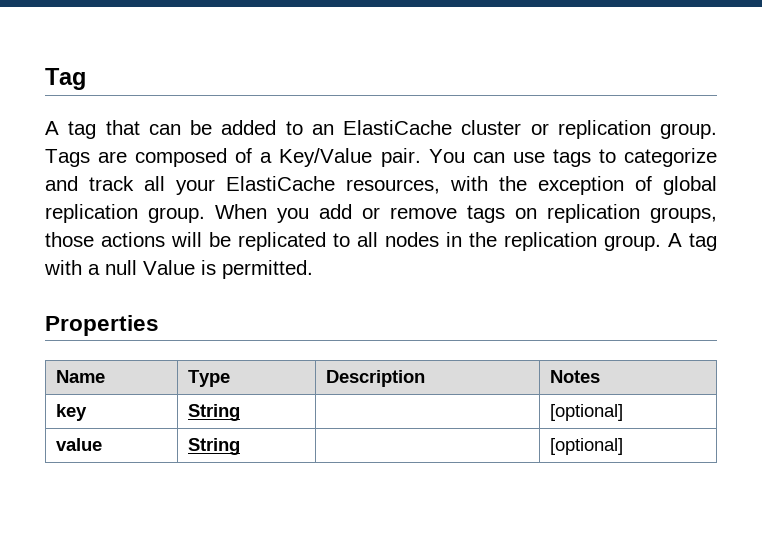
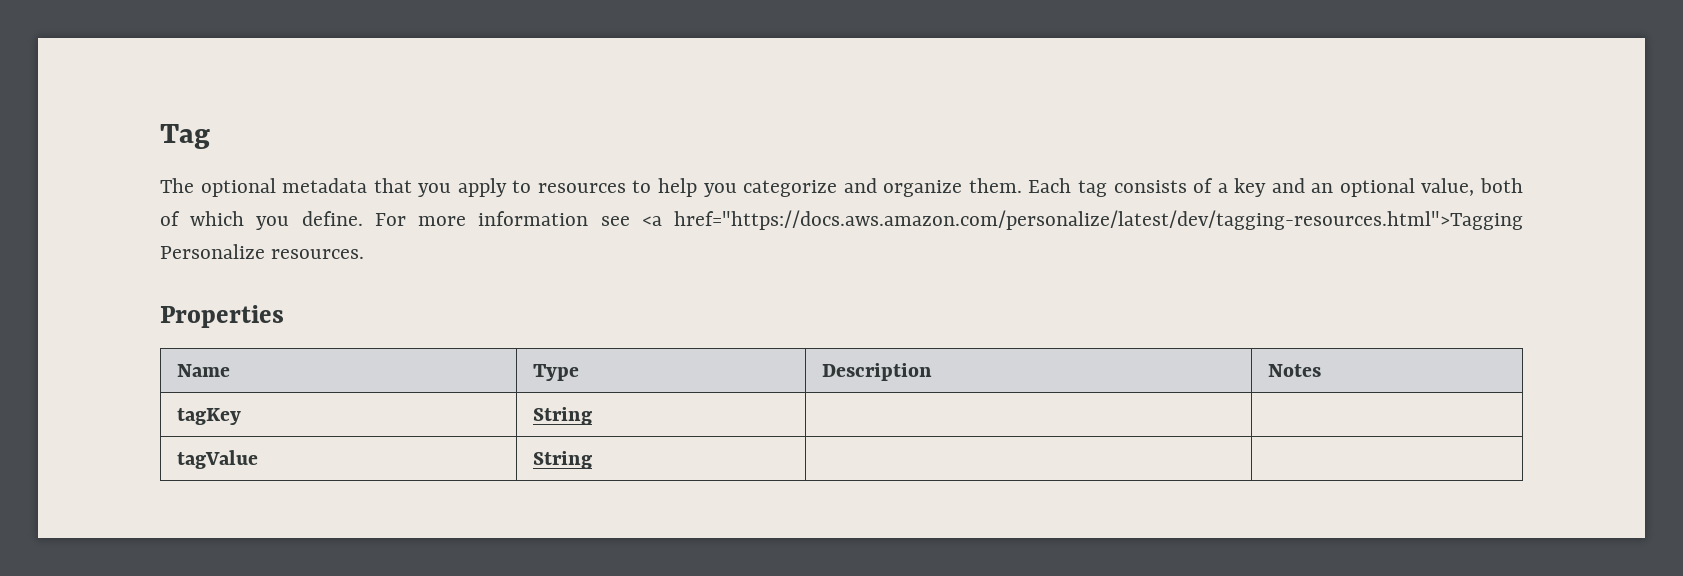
[45,120,717,139] [45,148,717,167] [45,176,717,195] [45,204,717,223] [45,232,717,251] [44,260,313,279] A tag that can be added to an ElastiCache cluster or replication group. Tags are composed of a Key/Value pair. You can use tags to categorize and track all your ElastiCache resources, with the exception of global replication group. When you add or remove tags on replication groups, those actions will be replicated to all nodes in the replication group. A tag with a null Value is permitted. -> [160,178,1523,197] [160,210,1523,230] [160,244,365,259] The optional metadata that you apply to resources to help you categorize and organize them. Each tag consists of a key and an optional value, both of which you define. For more information see <a href="https://docs.aws.amazon.com/personalize/latest/dev/tagging-resources.html">Tagging Personalize resources.
[55,404,87,421] [187,404,240,421] [549,404,623,421] [55,438,102,451] [187,438,240,455] [549,438,623,455] key | String | | [optional] // value | String | | [optional] -> [176,408,241,425] [532,407,592,425] [176,450,258,469] [532,451,592,469] tagKey | String | | // tagValue | String | |

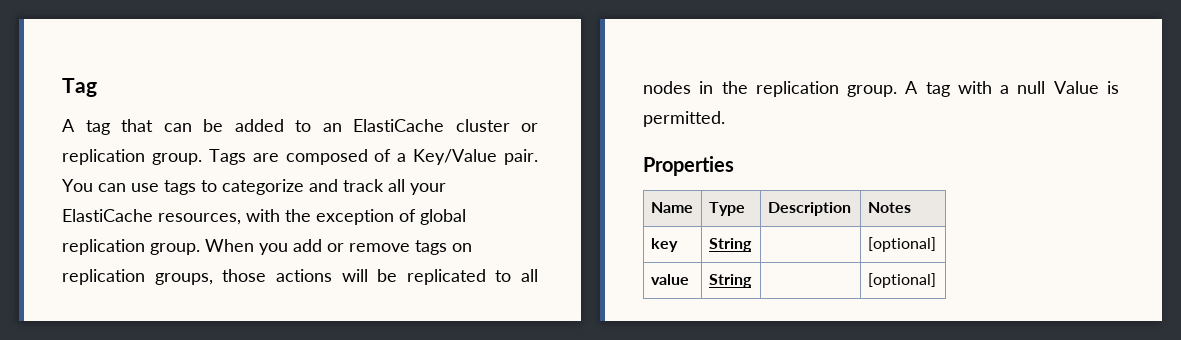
[160,178,1523,197] [160,210,1523,230] [160,244,365,259] The optional metadata that you apply to resources to help you categorize and organize them. Each tag consists of a key and an optional value, both of which you define. For more information see <a href="https://docs.aws.amazon.com/personalize/latest/dev/tagging-resources.html">Tagging Personalize resources. -> [62,119,538,135] [62,149,538,165] [62,179,446,195] [62,209,466,225] [62,239,472,255] [62,269,538,285] [643,81,1119,97] [643,111,725,127] A tag that can be added to an ElastiCache cluster or replication group. Tags are composed of a Key/Value pair. You can use tags to categorize and track all your ElastiCache resources, with the exception of global replication group. When you add or remove tags on replication groups, those actions will be replicated to all nodes in the replication group. A tag with a null Value is permitted.
[176,408,241,425] [532,407,592,425] [176,450,258,469] [532,451,592,469] tagKey | String | | // tagValue | String | | -> [650,238,678,252] [708,238,752,252] [867,237,936,252] [650,274,689,285] [708,274,752,288] [867,273,936,288] key | String | | [optional] // value | String | | [optional]

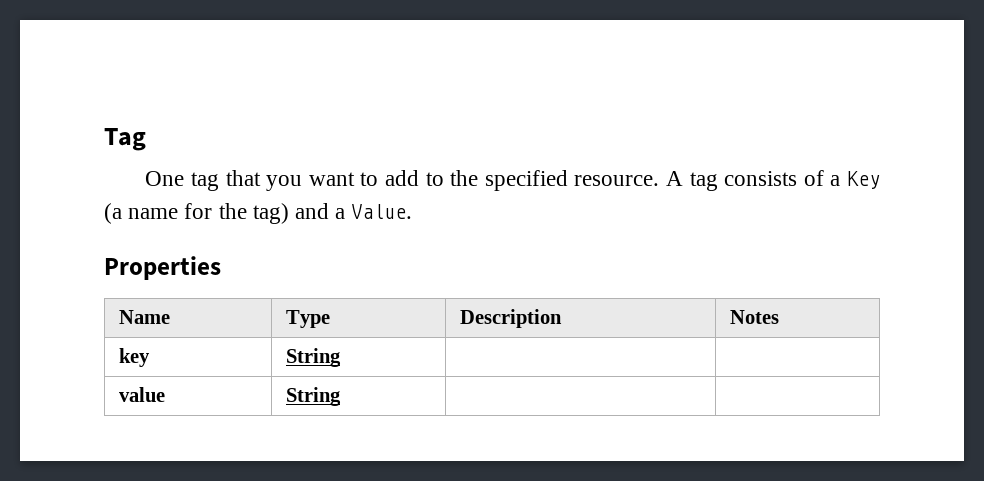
[62,119,538,135] [62,149,538,165] [62,179,446,195] [62,209,466,225] [62,239,472,255] [62,269,538,285] [643,81,1119,97] [643,111,725,127] A tag that can be added to an ElastiCache cluster or replication group. Tags are composed of a Key/Value pair. You can use tags to categorize and track all your ElastiCache resources, with the exception of global replication group. When you add or remove tags on replication groups, those actions will be replicated to all nodes in the replication group. A tag with a null Value is permitted. -> [145,170,880,191] [104,203,413,224] One tag that you want to add to the specified resource. A tag consists of a Key (a name for the tag) and a Value.
[867,237,936,252] [optional] -> (341, 357) none
[867,273,936,288] [optional] -> (341, 396) none

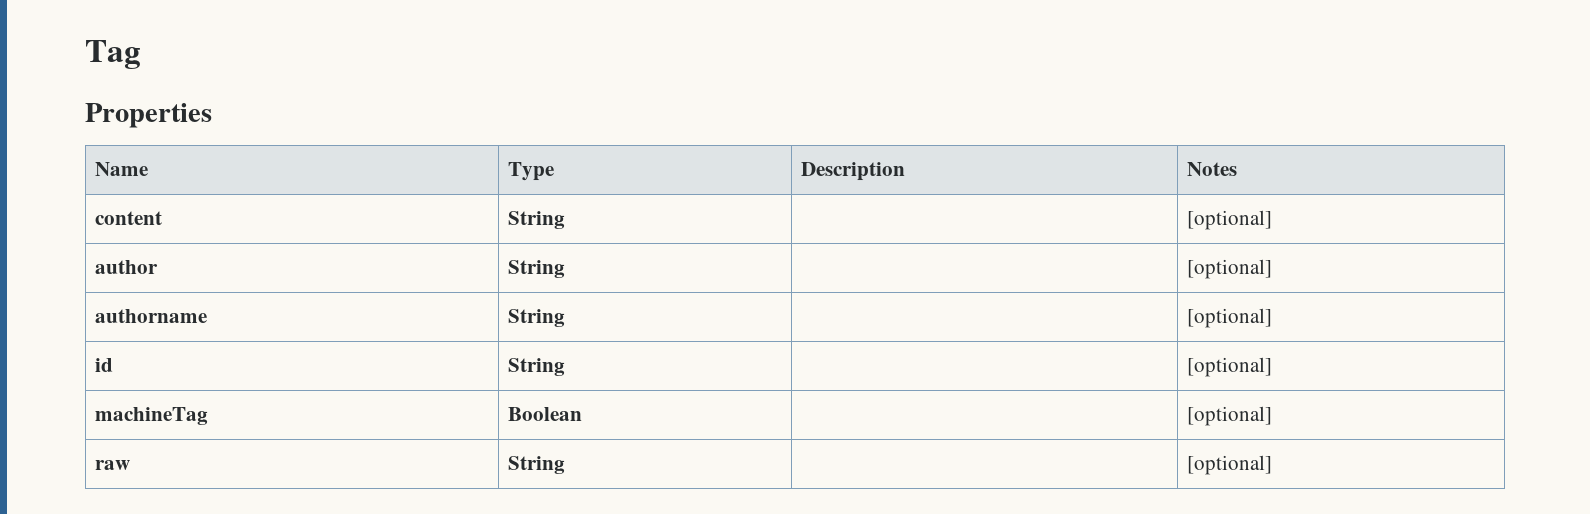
[145,170,880,191] [104,203,413,224] // One tag that you want to add to the specified resource. A tag consists of a Key (a name for the tag) and a Value. -> (141, 54) none
[118,348,150,367] [285,348,341,367] [118,387,165,402] [285,387,341,406] key | String | | // value | String | | -> [94,211,162,225] [507,211,565,229] [1186,210,1272,230] [94,260,158,274] [507,260,565,278] [1186,259,1272,279] [94,309,207,323] [507,309,565,327] [1186,308,1272,328] [94,358,113,372] [507,358,565,376] [1186,357,1272,377] [94,407,208,425] [507,407,582,421] [1186,406,1272,426] [94,460,130,470] [507,456,565,474] [1186,455,1272,475] content | String | | [optional] // author | String | | [optional] // authorname | String | | [optional] // id | String | | [optional] // machineTag | Boolean | | [optional] // raw | String | | [optional]

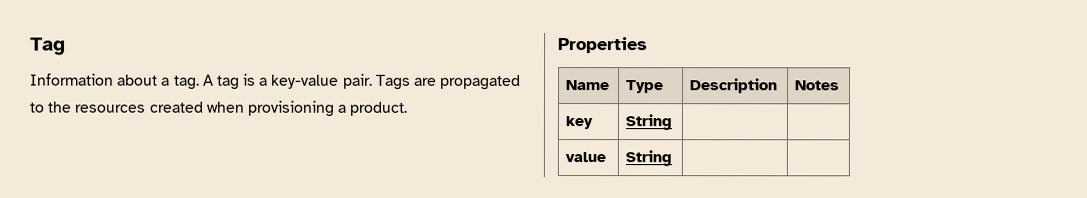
(141, 54) none -> [30,73,522,90] [29,100,408,117] // Information about a tag. A tag is a key-value pair. Tags are propagated to the resources created when provisioning a product.
[94,211,162,225] [507,211,565,229] [1186,210,1272,230] [94,260,158,274] [507,260,565,278] [1186,259,1272,279] [94,309,207,323] [507,309,565,327] [1186,308,1272,328] [94,358,113,372] [507,358,565,376] [1186,357,1272,377] [94,407,208,425] [507,407,582,421] [1186,406,1272,426] [94,460,130,470] [507,456,565,474] [1186,455,1272,475] content | String | | [optional] // author | String | | [optional] // authorname | String | | [optional] // id | String | | [optional] // machineTag | Boolean | | [optional] // raw | String | | [optional] -> [565,116,594,130] [625,114,673,131] [565,152,607,163] [625,150,673,167] key | String | | // value | String | |

